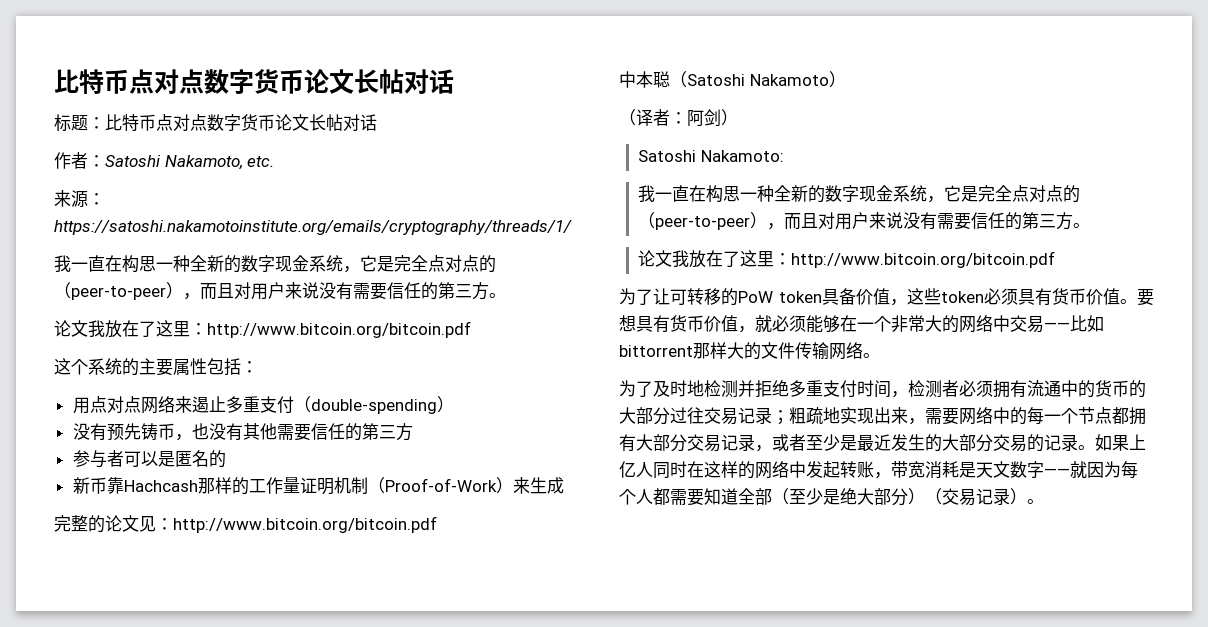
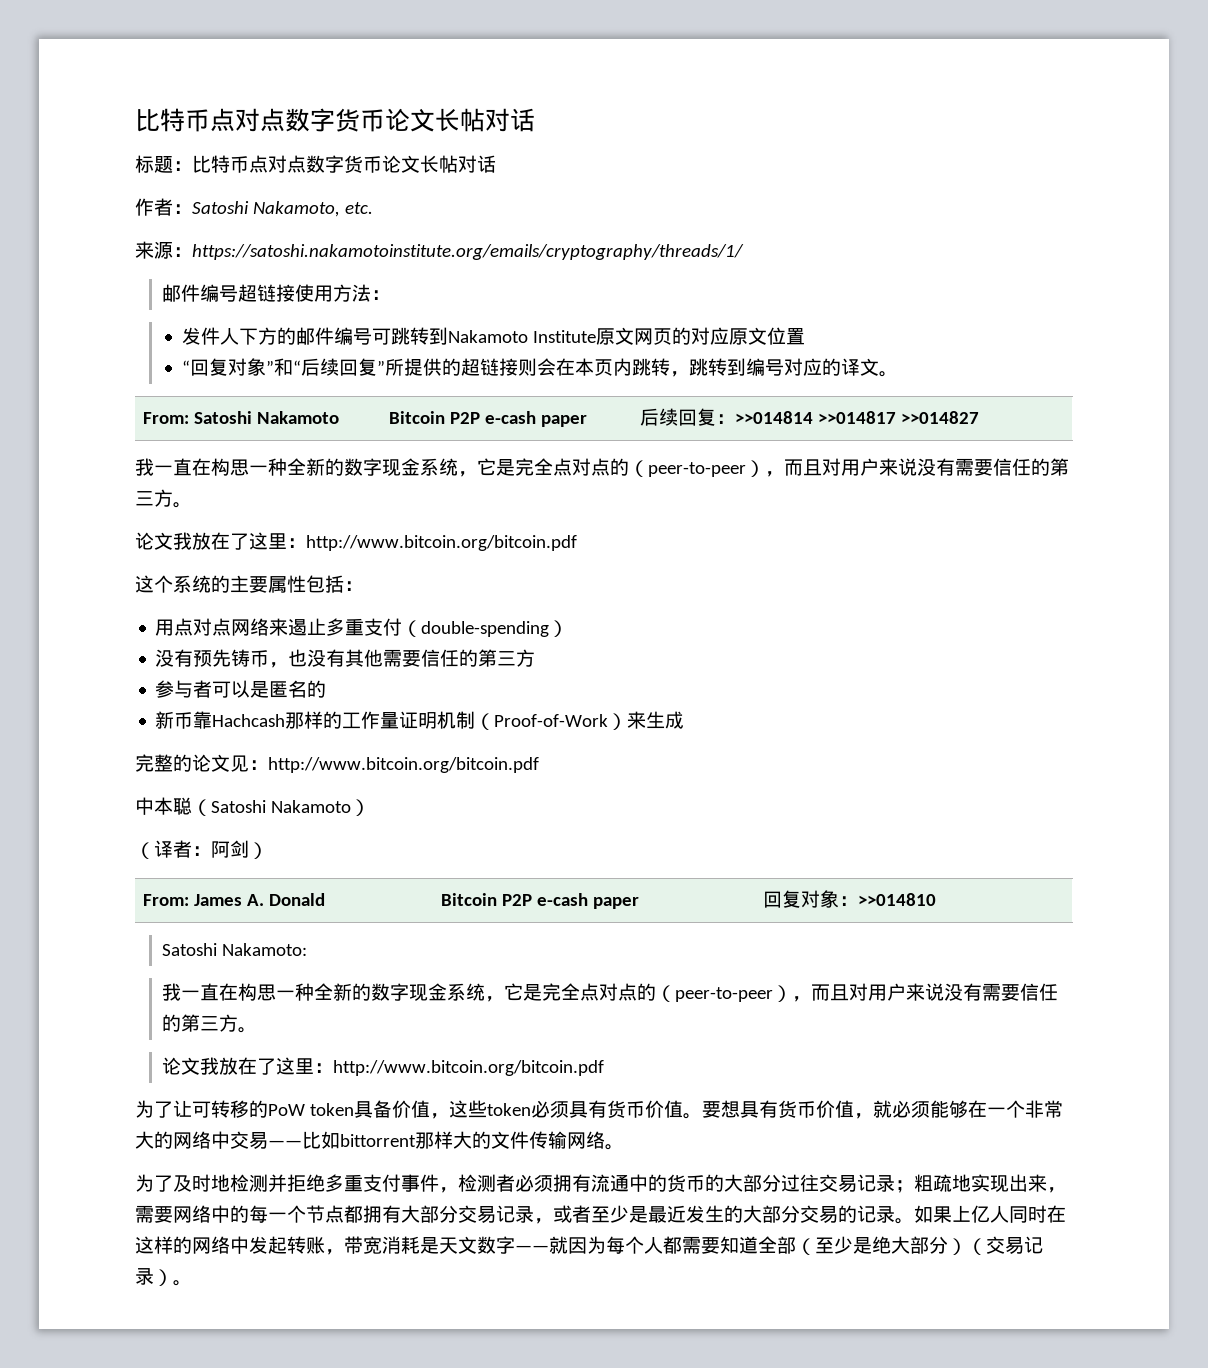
(572, 227) none -> [161,284,390,302] [182,327,806,345] [182,358,899,377] [143,411,340,424] [389,411,588,427] [640,408,980,426] // 邮件编号超链接使用方法： // 发件人下方的邮件编号可跳转到Nakamoto Institute原文网页的对应原文位置 // “回复对象”和“后续回复”所提供的超链接则会在本页内跳转，跳转到编号对应的译文。 // From: Satoshi Nakamoto | Bitcoin P2P e-cash paper | 后续回复：>>014814 >>014817 >>014827
(738, 117) none -> [143,893,326,906] [441,893,640,909] [763,890,937,908] // From: James A. Donald | Bitcoin P2P e-cash paper | 回复对象：>>014810
[857,380,891,398] 时间 -> [401,1174,439,1192] 事件

